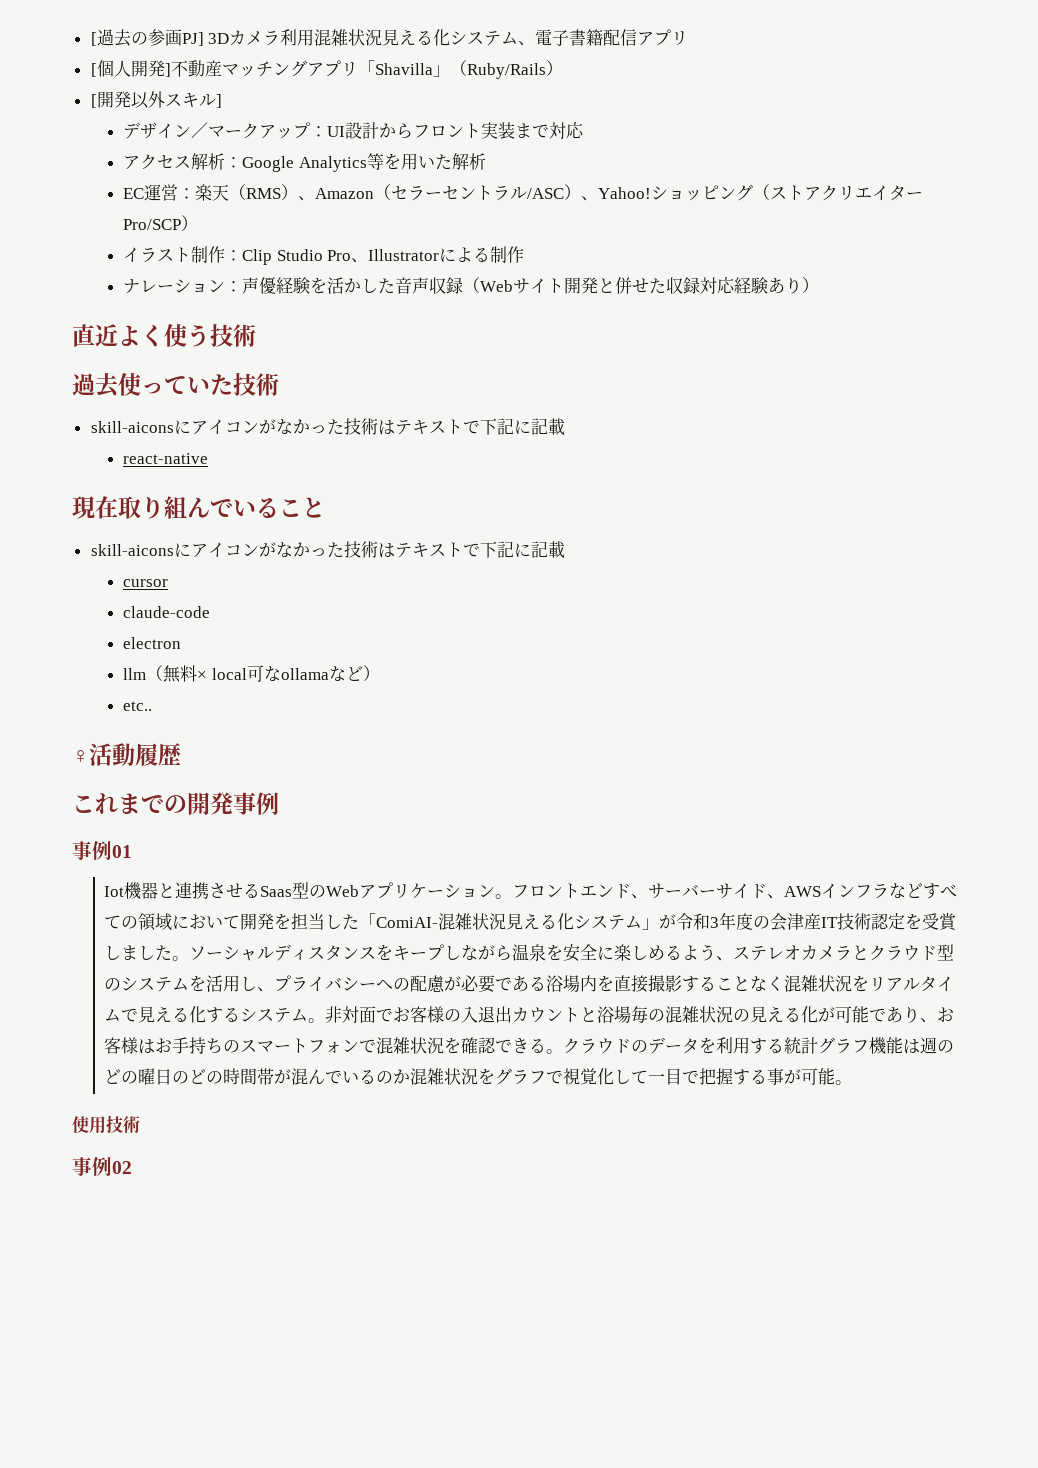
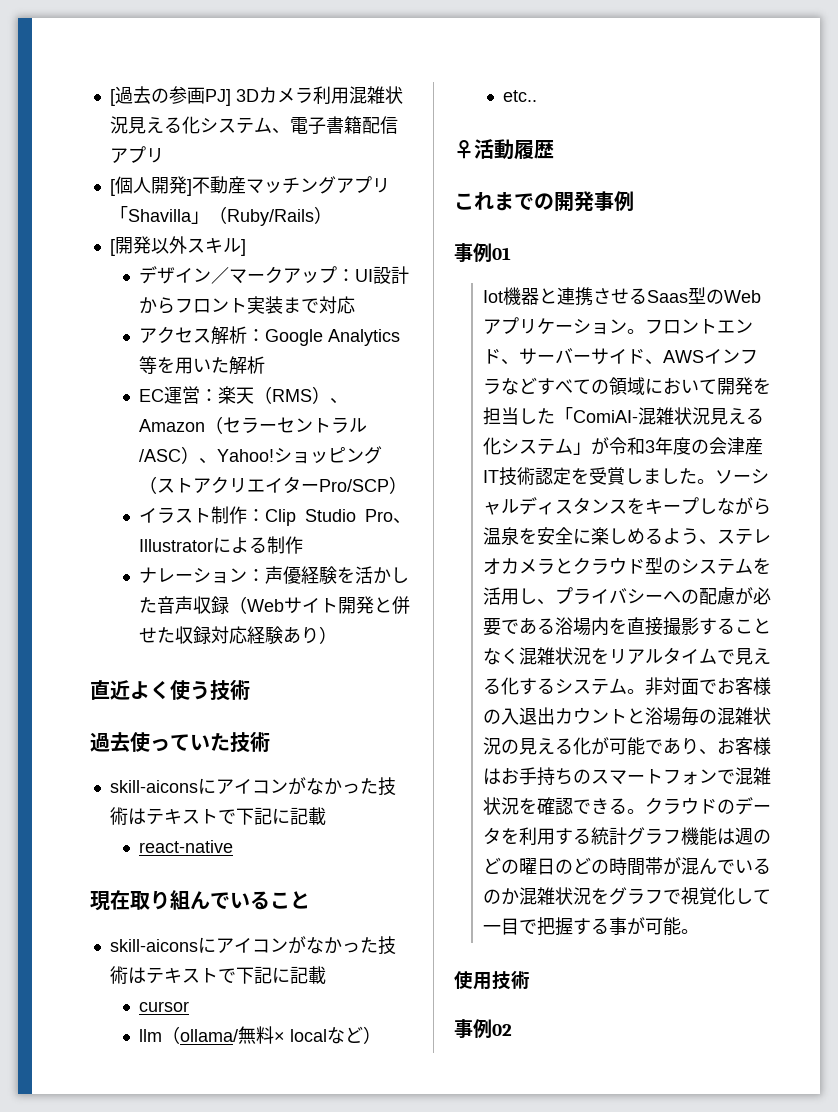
[123,606,211,618] [123,637,182,649] // claude-code // electron -> (190, 1006) none
(164, 673) none -> [180,1029,239,1042] ollama/
[246,665,329,682] 可なollama -> (328, 1035) none

